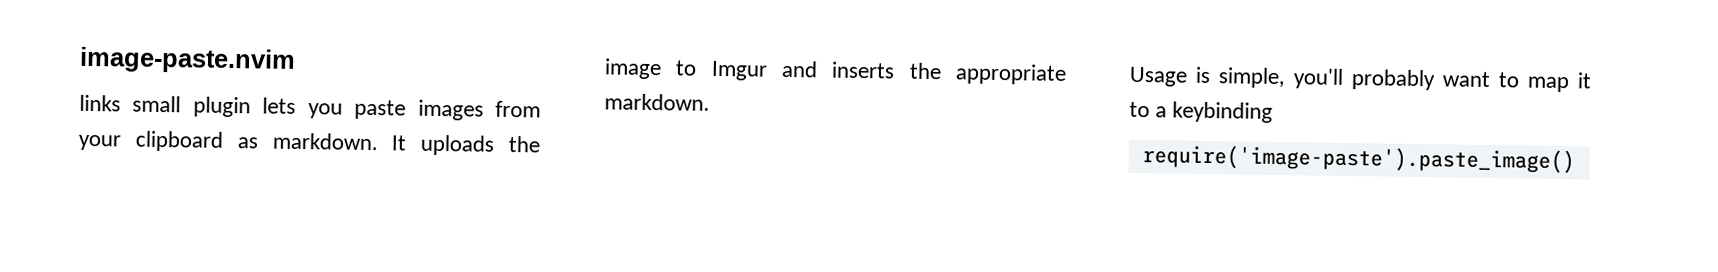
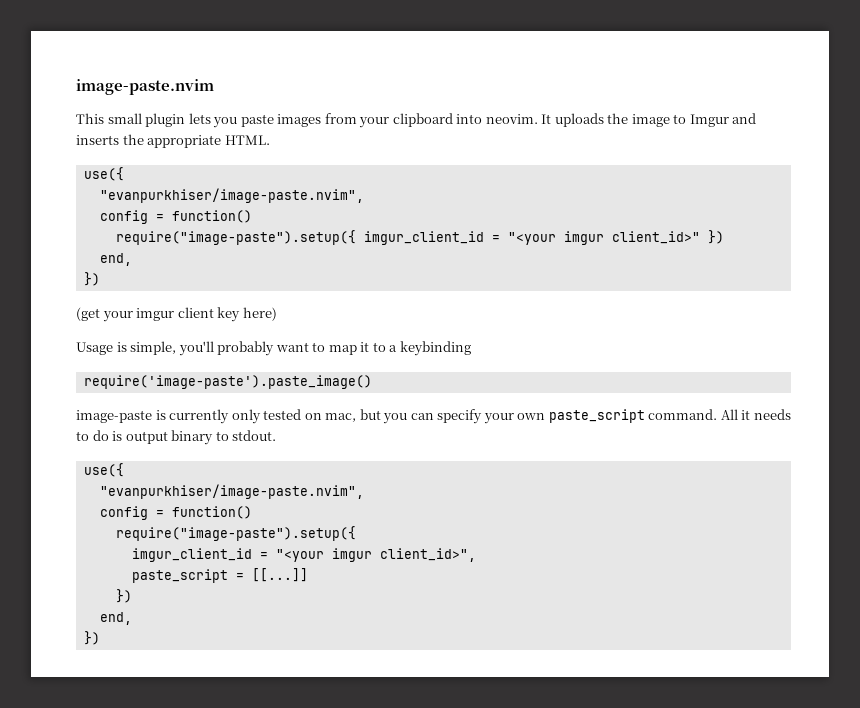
[79,94,121,112] links -> [76,113,104,124] This
[236,132,378,151] as markdown. -> [456,114,538,124] into neovim.
[604,93,710,111] markdown. -> [224,135,270,145] [83,167,124,181] [99,188,364,203] [99,210,252,224] [115,230,724,245] [99,253,132,266] [83,272,100,286] [76,307,277,322] HTML. // use({ // "evanpurkhiser/image-paste.nvim", // config = function() // require("image-paste").setup({ imgur_client_id = "<your imgur client_id>" }) // end, // }) // (get your imgur client key here)
(1575, 159) none -> [76,409,791,424] [76,430,277,445] [83,463,124,477] [99,484,364,499] [99,506,252,520] [115,526,356,541] [131,548,476,562] [131,568,308,583] [115,589,132,603] [99,612,132,625] [83,631,100,645] // image-paste is currently only tested on mac, but you can specify your own paste_script command. All it needs to do is output binary to stdout. // use({ // "evanpurkhiser/image-paste.nvim", // config = function() // require("image-paste").setup({ // imgur_client_id = "<your imgur client_id>", // paste_script = [[...]] // }) // end, // })

